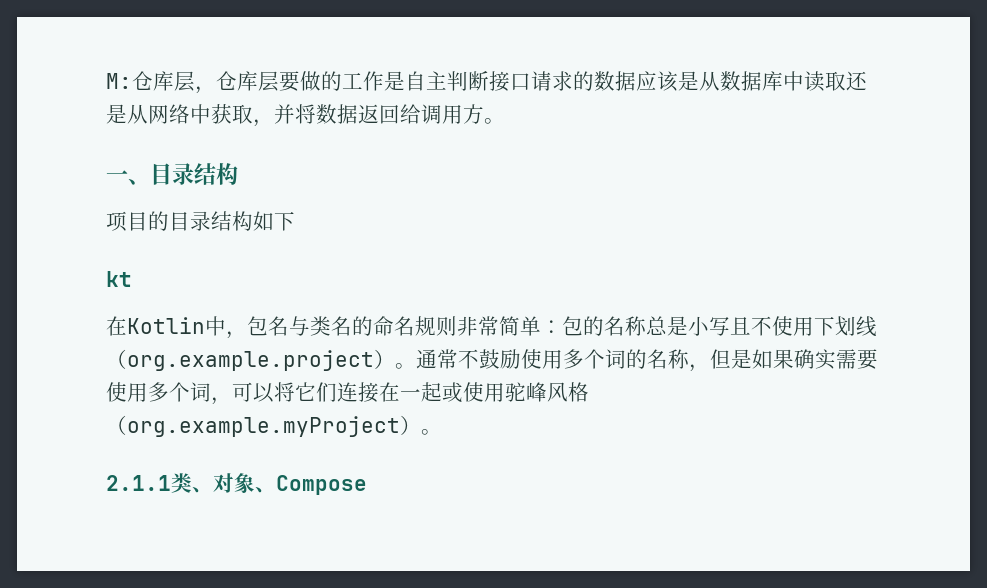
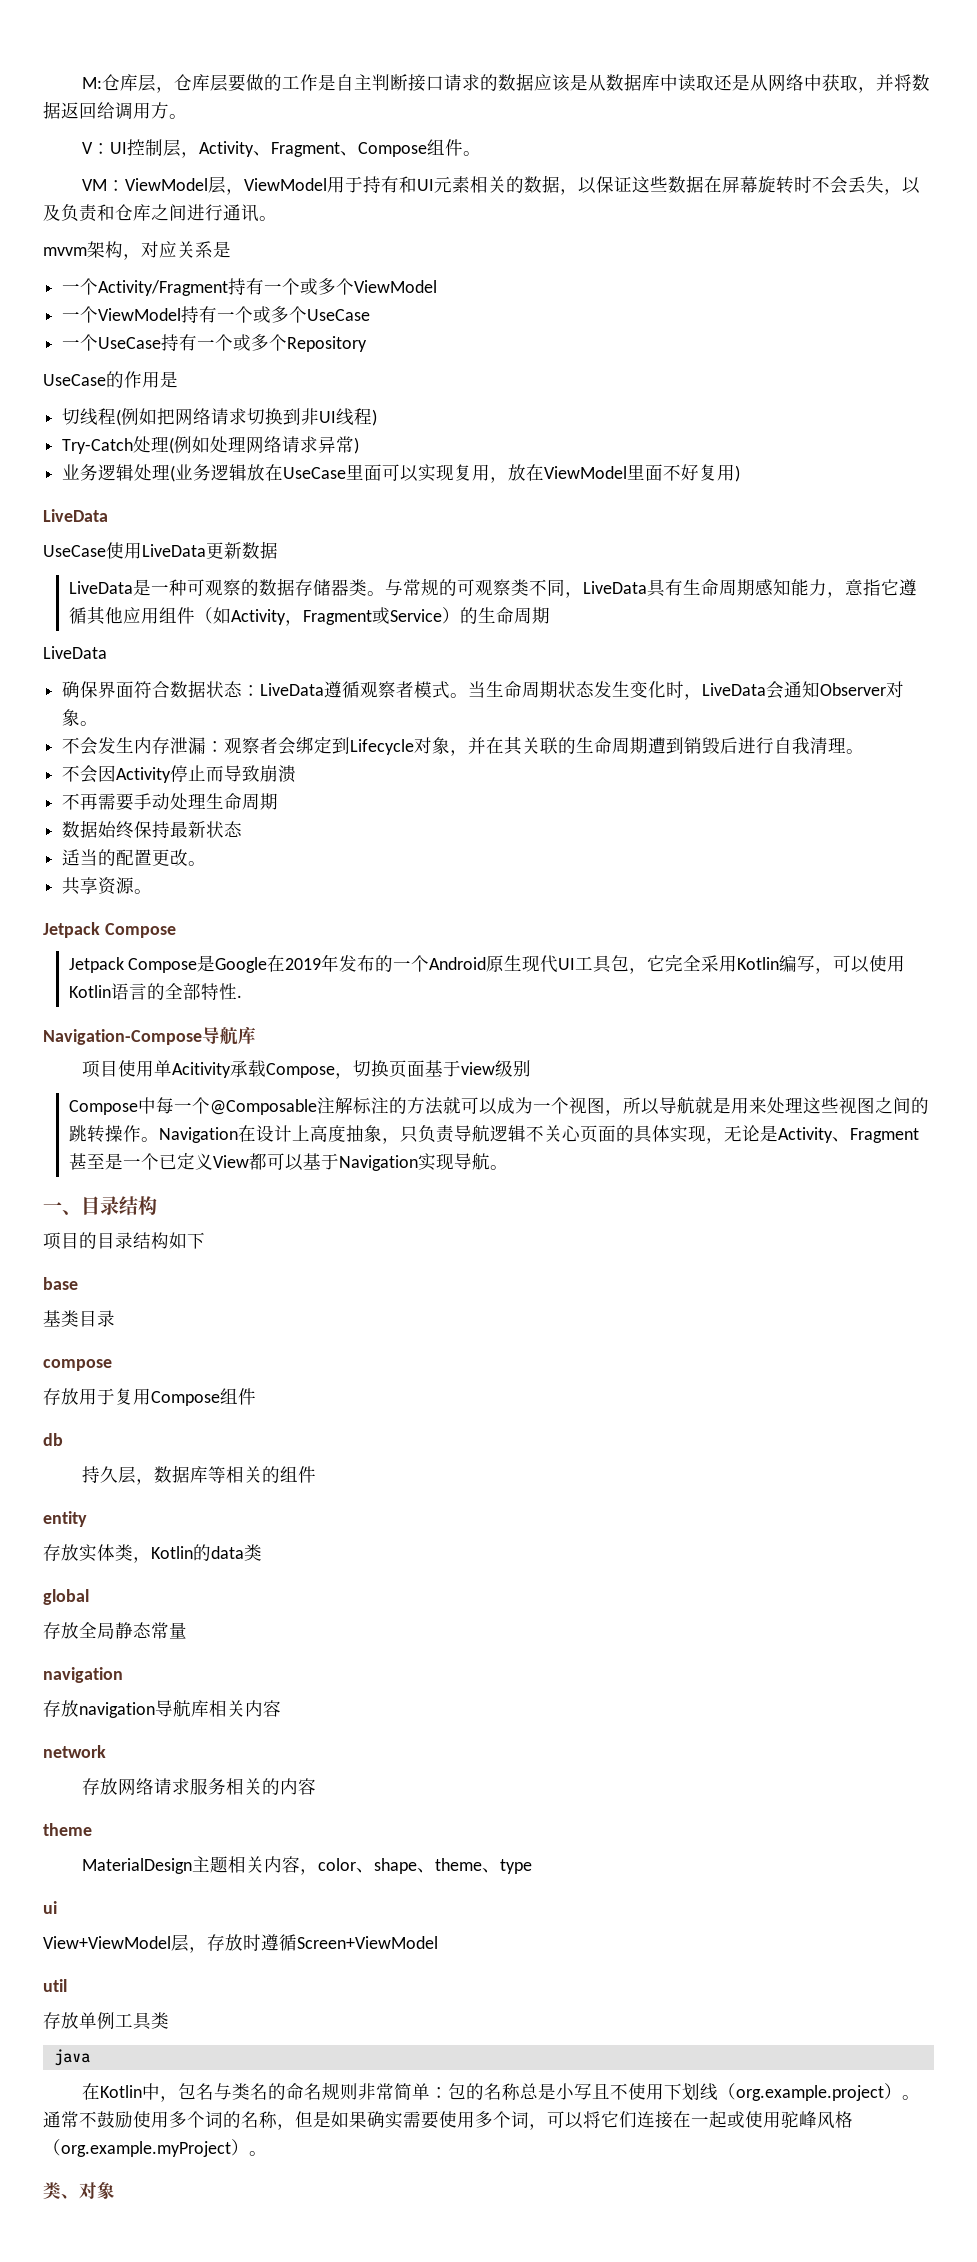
(505, 121) none -> [81,139,481,158] [81,175,920,195] [43,204,277,222] [43,241,231,260] [62,278,438,296] [62,306,371,323] [62,334,368,352] [43,371,178,388] [62,408,378,426] [62,436,360,454] [62,464,741,483] [43,509,108,522] [43,541,278,559] [68,578,917,598] [68,606,550,626] [43,646,107,659] [62,680,905,700] [62,709,99,726] [62,736,865,756] [62,765,297,783] [62,793,279,811] [62,820,243,839] [62,849,207,866] [62,877,153,895] [43,922,176,938] [68,954,906,974] [68,983,242,1001] [43,1026,256,1045] [81,1060,531,1079] [68,1096,929,1116] [68,1125,919,1144] [68,1152,508,1171] // V：UI控制层，Activity、Fragment、Compose组件。 // VM：ViewModel层，ViewModel用于持有和UI元素相关的数据，以保证这些数据在屏幕旋转时不会丢失，以及负责和仓库之间进行通讯。 // mvvm架构，对应关系是 // 一个Activity/Fragment持有一个或多个ViewModel // 一个ViewModel持有一个或多个UseCase // 一个UseCase持有一个或多个Repository // UseCase的作用是 // 切线程(例如把网络请求切换到非UI线程) // Try-Catch处理(例如处理网络请求异常) // 业务逻辑处理(业务逻辑放在UseCase里面可以实现复用，放在ViewModel里面不好复用) // LiveData // UseCase使用LiveData更新数据 // LiveData是一种可观察的数据存储器类。与常规的可观察类不同，LiveData具有生命周期感知能力，意指它遵循其他应用组件（如Activity，Fragment或Service）的生命周期 // LiveData // 确保界面符合数据状态：LiveData遵循观察者模式。当生命周期状态发生变化时，LiveData会通知Observer对象。 // 不会发生内存泄漏：观察者会绑定到Lifecycle对象，并在其关联的生命周期遭到销毁后进行自我清理。 // 不会因Activity停止而导致崩溃 // 不再需要手动处理生命周期 // 数据始终保持最新状态 // 适当的配置更改。 // 共享资源。 // Jetpack Compose // Jetpack Compose是Google在2019年发布的一个Android原生现代UI工具包，它完全采用Kotlin编写，可以使用Kotlin语言的全部特性. // Navigation-Compose导航库 // 项目使用单Acitivity承载Compose，切换页面基于view级别 // Compose中每一个@Composable注解标注的方法就可以成为一个视图，所以导航就是用来处理这些视图之间的跳转操作。Navigation在设计上高度抽象，只负责导航逻辑不关心页面的具体实现，无论是Activity、Fragment甚至是一个已定义View都可以基于Navigation实现导航。
[106,271,132,287] kt -> [43,1277,78,1290] [43,1310,115,1327] [43,1359,112,1371] [43,1388,256,1406] [43,1433,63,1446] [81,1465,316,1485] [43,1511,87,1527] [43,1544,262,1563] [43,1589,89,1605] [43,1622,187,1639] [43,1667,123,1683] [43,1700,281,1718] [43,1745,106,1758] [81,1778,316,1796] [43,1823,92,1836] [81,1856,532,1875] [43,1901,57,1914] [43,1934,438,1953] [43,1979,67,1992] [43,2012,169,2030] [53,2049,90,2066] base // 基类目录 // compose // 存放用于复用Compose组件 // db // 持久层，数据库等相关的组件 // entity // 存放实体类，Kotlin的data类 // global // 存放全局静态常量 // navigation // 存放navigation导航库相关内容 // network // 存放网络请求服务相关的内容 // theme // MaterialDesign主题相关内容，color、shape、theme、type // ui // View+ViewModel层，存放时遵循Screen+ViewModel // util // 存放单例工具类 // java
[106,475,171,491] 2.1.1 -> (267, 2153) none
[255,475,367,495] 、Compose -> (115, 2190) none

